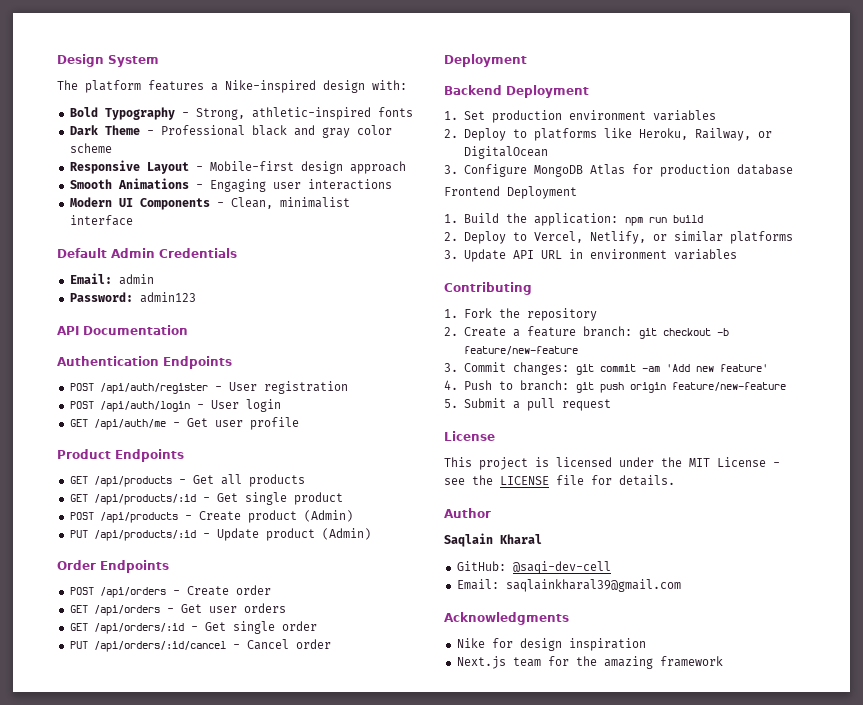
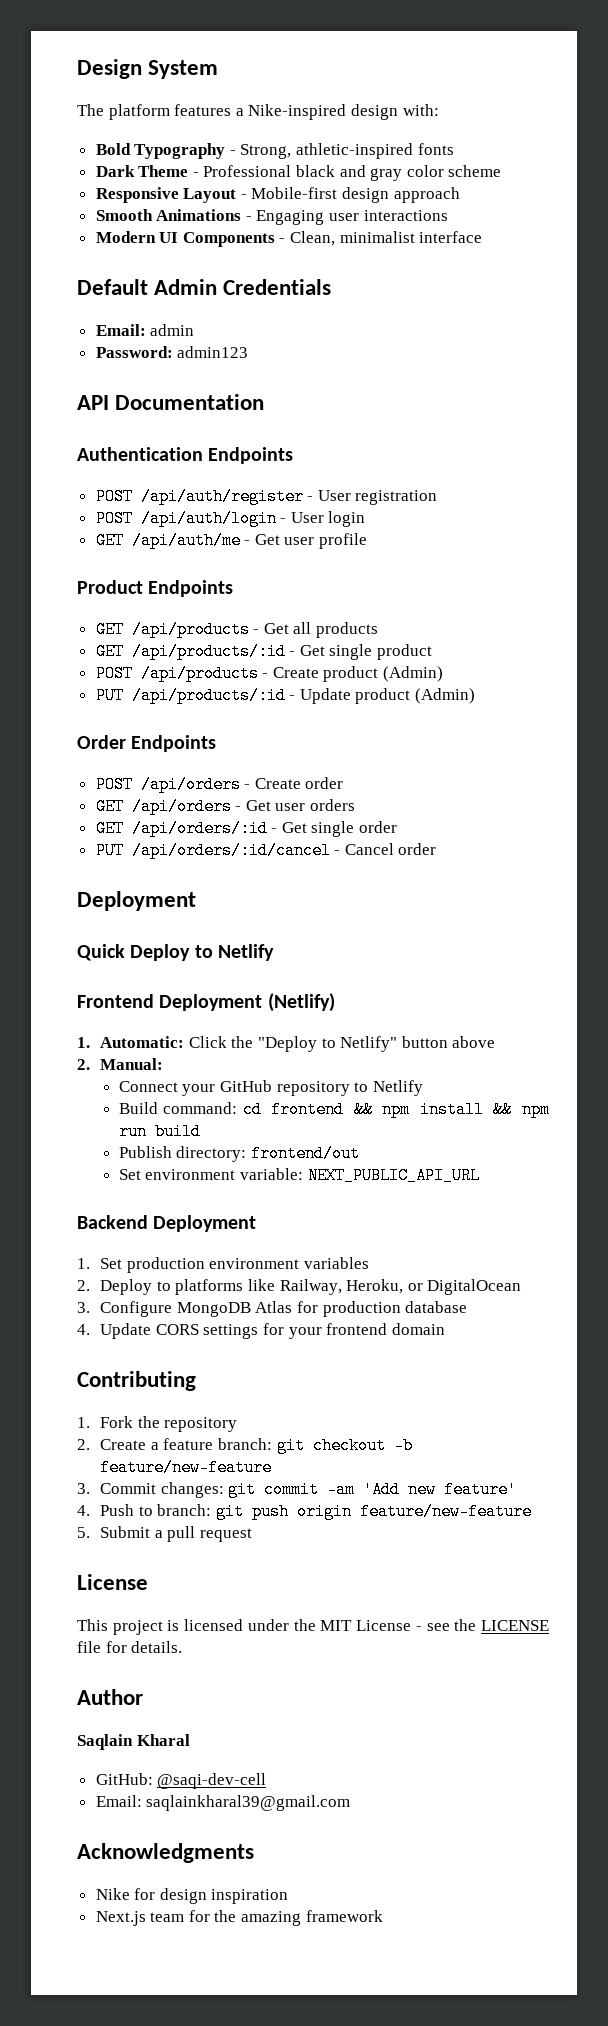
(527, 60) none -> [77,944,274,961] [77,993,335,1012] [77,1036,496,1052] [77,1058,164,1070] [118,1080,423,1096] [118,1101,551,1118] [118,1123,201,1140] [118,1145,361,1162] [118,1167,480,1184] // Quick Deploy to Netlify // Frontend Deployment (Netlify) // 1. Automatic: Click the "Deploy to Netlify" button above // 2. Manual: // Connect your GitHub repository to Netlify // Build command: cd frontend && npm install && npm run build // Publish directory: frontend/out // Set environment variable: NEXT_PUBLIC_API_URL
[638,128,751,141] Heroku, Railway, -> [279,1279,404,1295] Railway, Heroku,
[444,186,577,199] [444,213,703,226] [444,231,793,244] [444,249,737,262] Frontend Deployment // 1. Build the application: npm run build // 2. Deploy to Vercel, Netlify, or similar platforms // 3. Update API URL in environment variables -> [77,1323,445,1339] 4. Update CORS settings for your frontend domain

